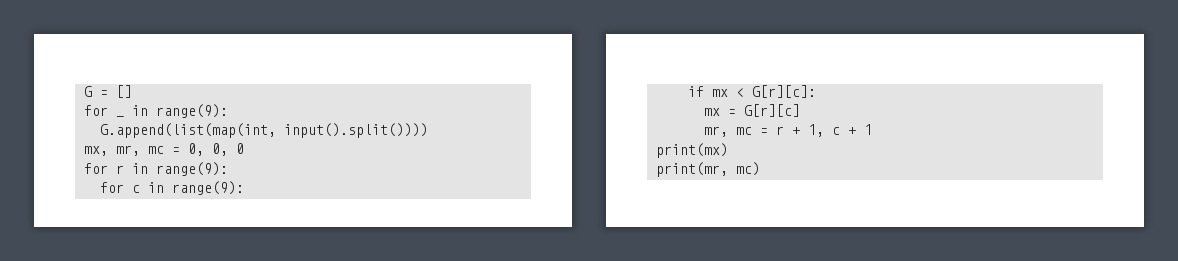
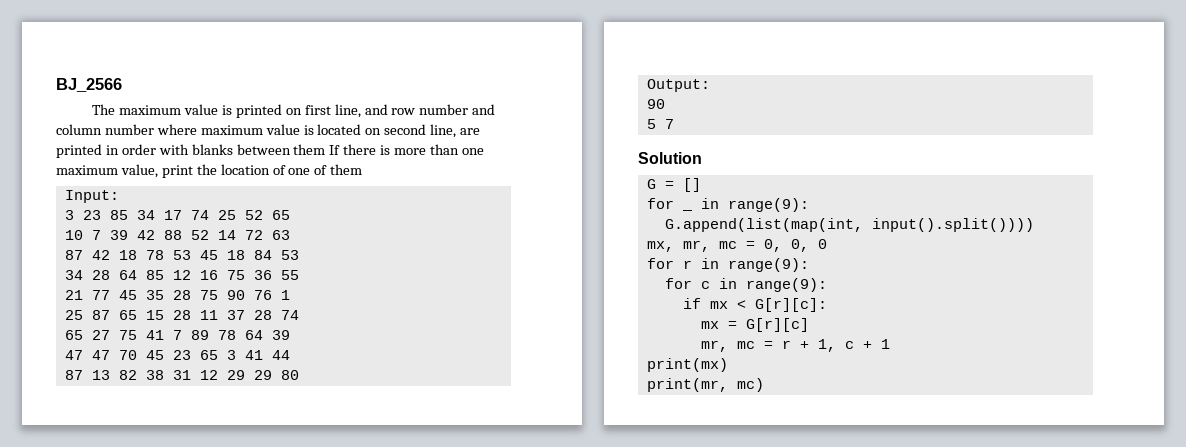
(83, 91) none -> [56,78,122,92] [92,104,496,118] [56,124,481,138] [56,144,484,158] [56,164,363,178] [64,190,119,203] [64,210,290,220] [64,230,290,240] [64,250,299,260] [64,270,299,280] [64,290,290,300] [64,310,299,320] [64,330,290,340] [64,350,290,360] [64,370,299,380] [646,79,710,92] [646,99,665,109] [646,119,674,129] [638,152,702,164] BJ_2566 // The maximum value is printed on first line, and row number and column number where maximum value is located on second line, are printed in order with blanks between them If there is more than one maximum value, print the location of one of them // Input: // 3 23 85 34 17 74 25 52 65 // 10 7 39 42 88 52 14 72 63 // 87 42 18 78 53 45 18 84 53 // 34 28 64 85 12 16 75 36 55 // 21 77 45 35 28 75 90 76 1 // 25 87 65 15 28 11 37 28 74 // 65 27 75 41 7 89 78 64 39 // 47 47 70 45 23 65 3 41 44 // 87 13 82 38 31 12 29 29 80 // Output: // 90 // 5 7 // Solution //

